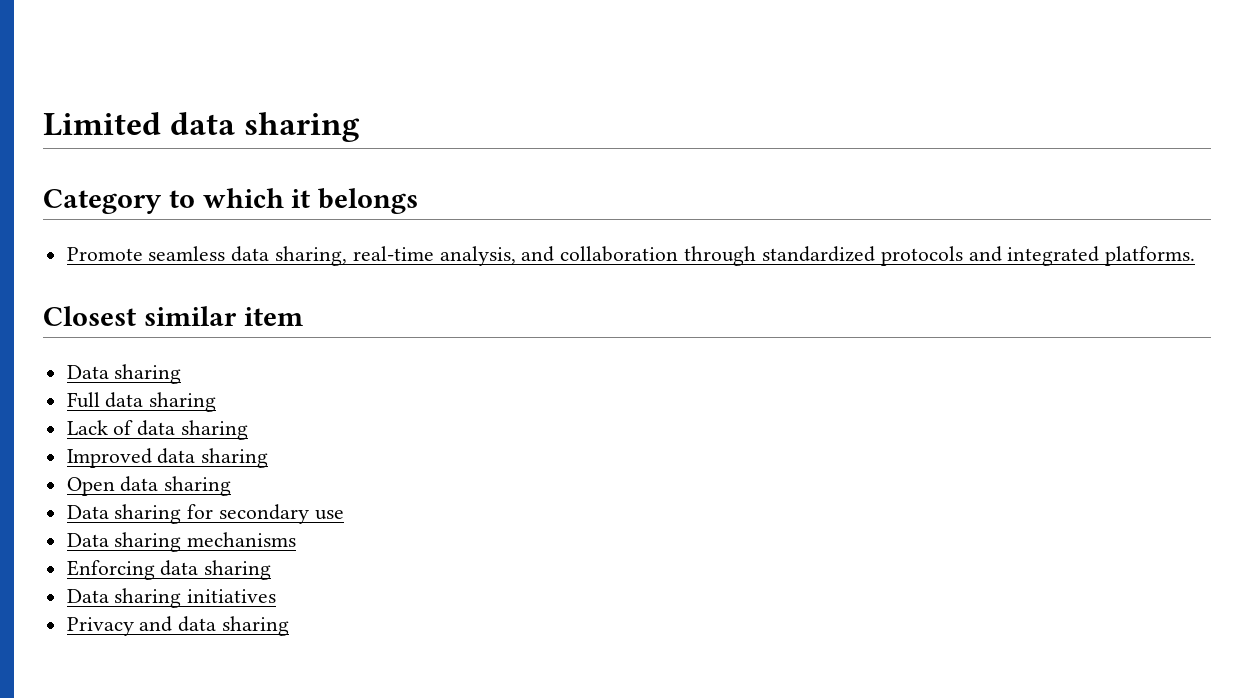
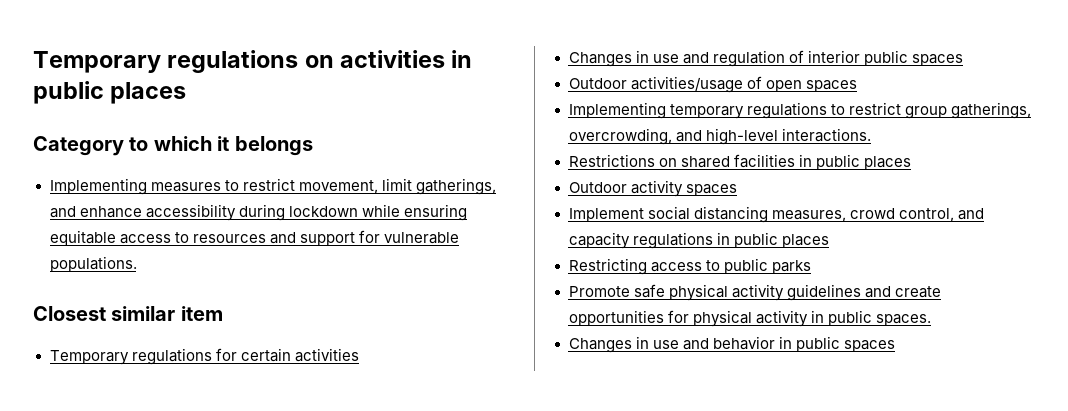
[43,112,361,142] Limited data sharing -> [33,50,473,73] [33,81,187,104] Temporary regulations on activities in public places
[66,246,1196,266] [43,306,303,326] [66,364,182,384] [66,392,217,412] [66,420,249,440] [66,448,269,468] [66,476,232,496] [66,504,344,524] [66,532,297,552] [66,560,272,580] [66,588,277,608] [66,616,290,636] Promote seamless data sharing, real-time analysis, and collaboration through standardized protocols and integrated platforms. // Closest similar item // Data sharing // Full data sharing // Lack of data sharing // Improved data sharing // Open data sharing // Data sharing for secondary use // Data sharing mechanisms // Enforcing data sharing // Data sharing initiatives // Privacy and data sharing -> [49,178,496,195] [49,204,467,221] [49,230,459,246] [49,256,137,272] [33,306,223,321] [49,348,359,365] [568,50,963,67] [568,76,857,93] [568,102,1031,119] [568,128,871,145] [568,154,911,170] [568,180,737,197] [568,206,984,223] [568,232,829,249] [568,258,811,275] [568,284,941,301] [568,310,931,327] [568,336,895,353] Implementing measures to restrict movement, limit gatherings, and enhance accessibility during lockdown while ensuring equitable access to resources and support for vulnerable populations. // Closest similar item // Temporary regulations for certain activities // Changes in use and regulation of interior public spaces // Outdoor activities/usage of open spaces // Implementing temporary regulations to restrict group gatherings, overcrowding, and high-level interactions. // Restrictions on shared facilities in public places // Outdoor activity spaces // Implement social distancing measures, crowd control, and capacity regulations in public places // Restricting access to public parks // Promote safe physical activity guidelines and create opportunities for physical activity in public spaces. // Changes in use and behavior in public spaces

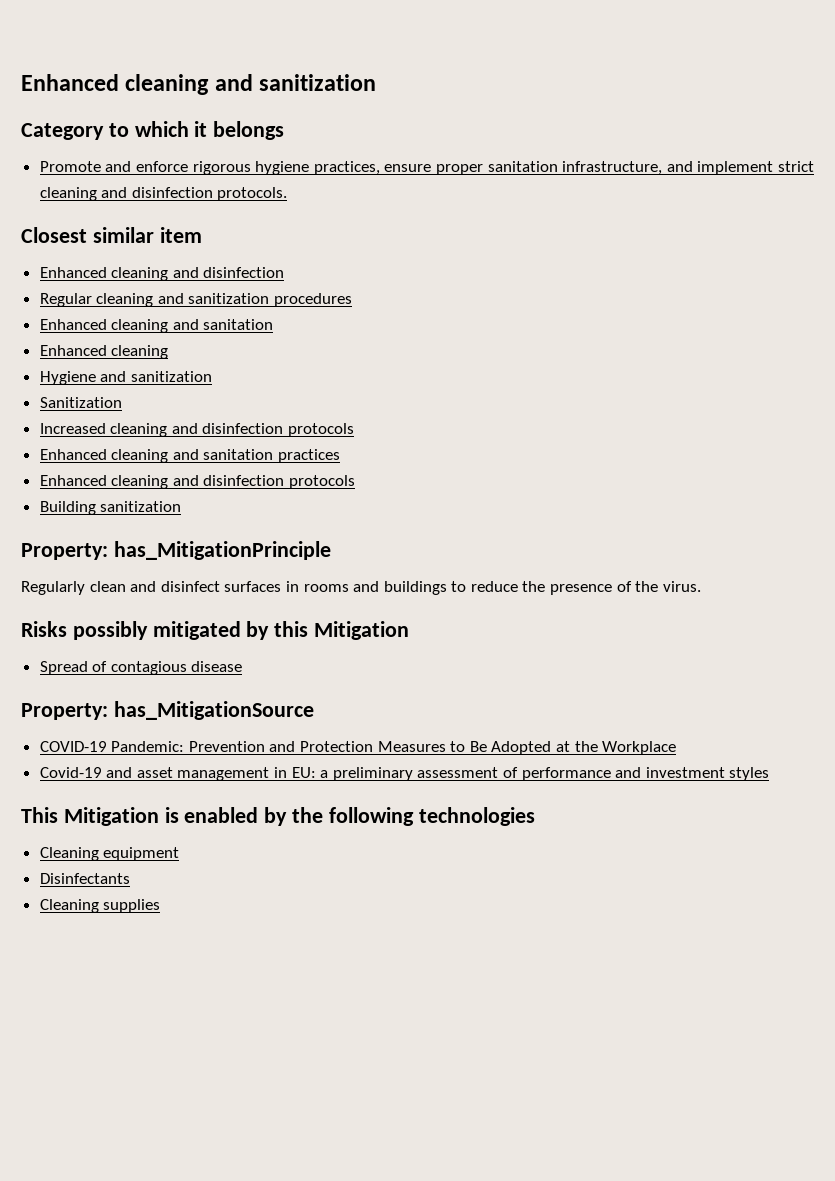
[33,50,473,73] [33,81,187,104] Temporary regulations on activities in public places -> [21,74,377,95] Enhanced cleaning and sanitization
[49,178,496,195] [49,204,467,221] [49,230,459,246] [49,256,137,272] [33,306,223,321] [49,348,359,365] [568,50,963,67] [568,76,857,93] [568,102,1031,119] [568,128,871,145] [568,154,911,170] [568,180,737,197] [568,206,984,223] [568,232,829,249] [568,258,811,275] [568,284,941,301] [568,310,931,327] [568,336,895,353] Implementing measures to restrict movement, limit gatherings, and enhance accessibility during lockdown while ensuring equitable access to resources and support for vulnerable populations. // Closest similar item // Temporary regulations for certain activities // Changes in use and regulation of interior public spaces // Outdoor activities/usage of open spaces // Implementing temporary regulations to restrict group gatherings, overcrowding, and high-level interactions. // Restrictions on shared facilities in public places // Outdoor activity spaces // Implement social distancing measures, crowd control, and capacity regulations in public places // Restricting access to public parks // Promote safe physical activity guidelines and create opportunities for physical activity in public spaces. // Changes in use and behavior in public spaces -> [39,161,814,175] [39,187,288,201] [21,227,202,243] [39,267,285,281] [39,293,353,307] [39,319,274,333] [39,345,169,359] [39,371,212,385] [39,397,122,408] [39,423,355,437] [39,449,341,463] [39,475,356,489] [39,501,182,515] [21,541,331,560] [21,581,701,595] [21,621,410,640] [39,661,243,675] [21,701,314,720] [39,741,677,755] [39,767,770,781] [21,807,535,826] [39,847,180,861] [39,873,130,884] [39,899,161,913] Promote and enforce rigorous hygiene practices, ensure proper sanitation infrastructure, and implement strict cleaning and disinfection protocols. // Closest similar item // Enhanced cleaning and disinfection // Regular cleaning and sanitization procedures // Enhanced cleaning and sanitation // Enhanced cleaning // Hygiene and sanitization // Sanitization // Increased cleaning and disinfection protocols // Enhanced cleaning and sanitation practices // Enhanced cleaning and disinfection protocols // Building sanitization // Property: has_MitigationPrinciple // Regularly clean and disinfect surfaces in rooms and buildings to reduce the presence of the virus. // Risks possibly mitigated by this Mitigation // Spread of contagious disease // Property: has_MitigationSource // COVID-19 Pandemic: Prevention and Protection Measures to Be Adopted at the Workplace // Covid-19 and asset management in EU: a preliminary assessment of performance and investment styles // This Mitigation is enabled by the following technologies // Cleaning equipment // Disinfectants // Cleaning supplies

